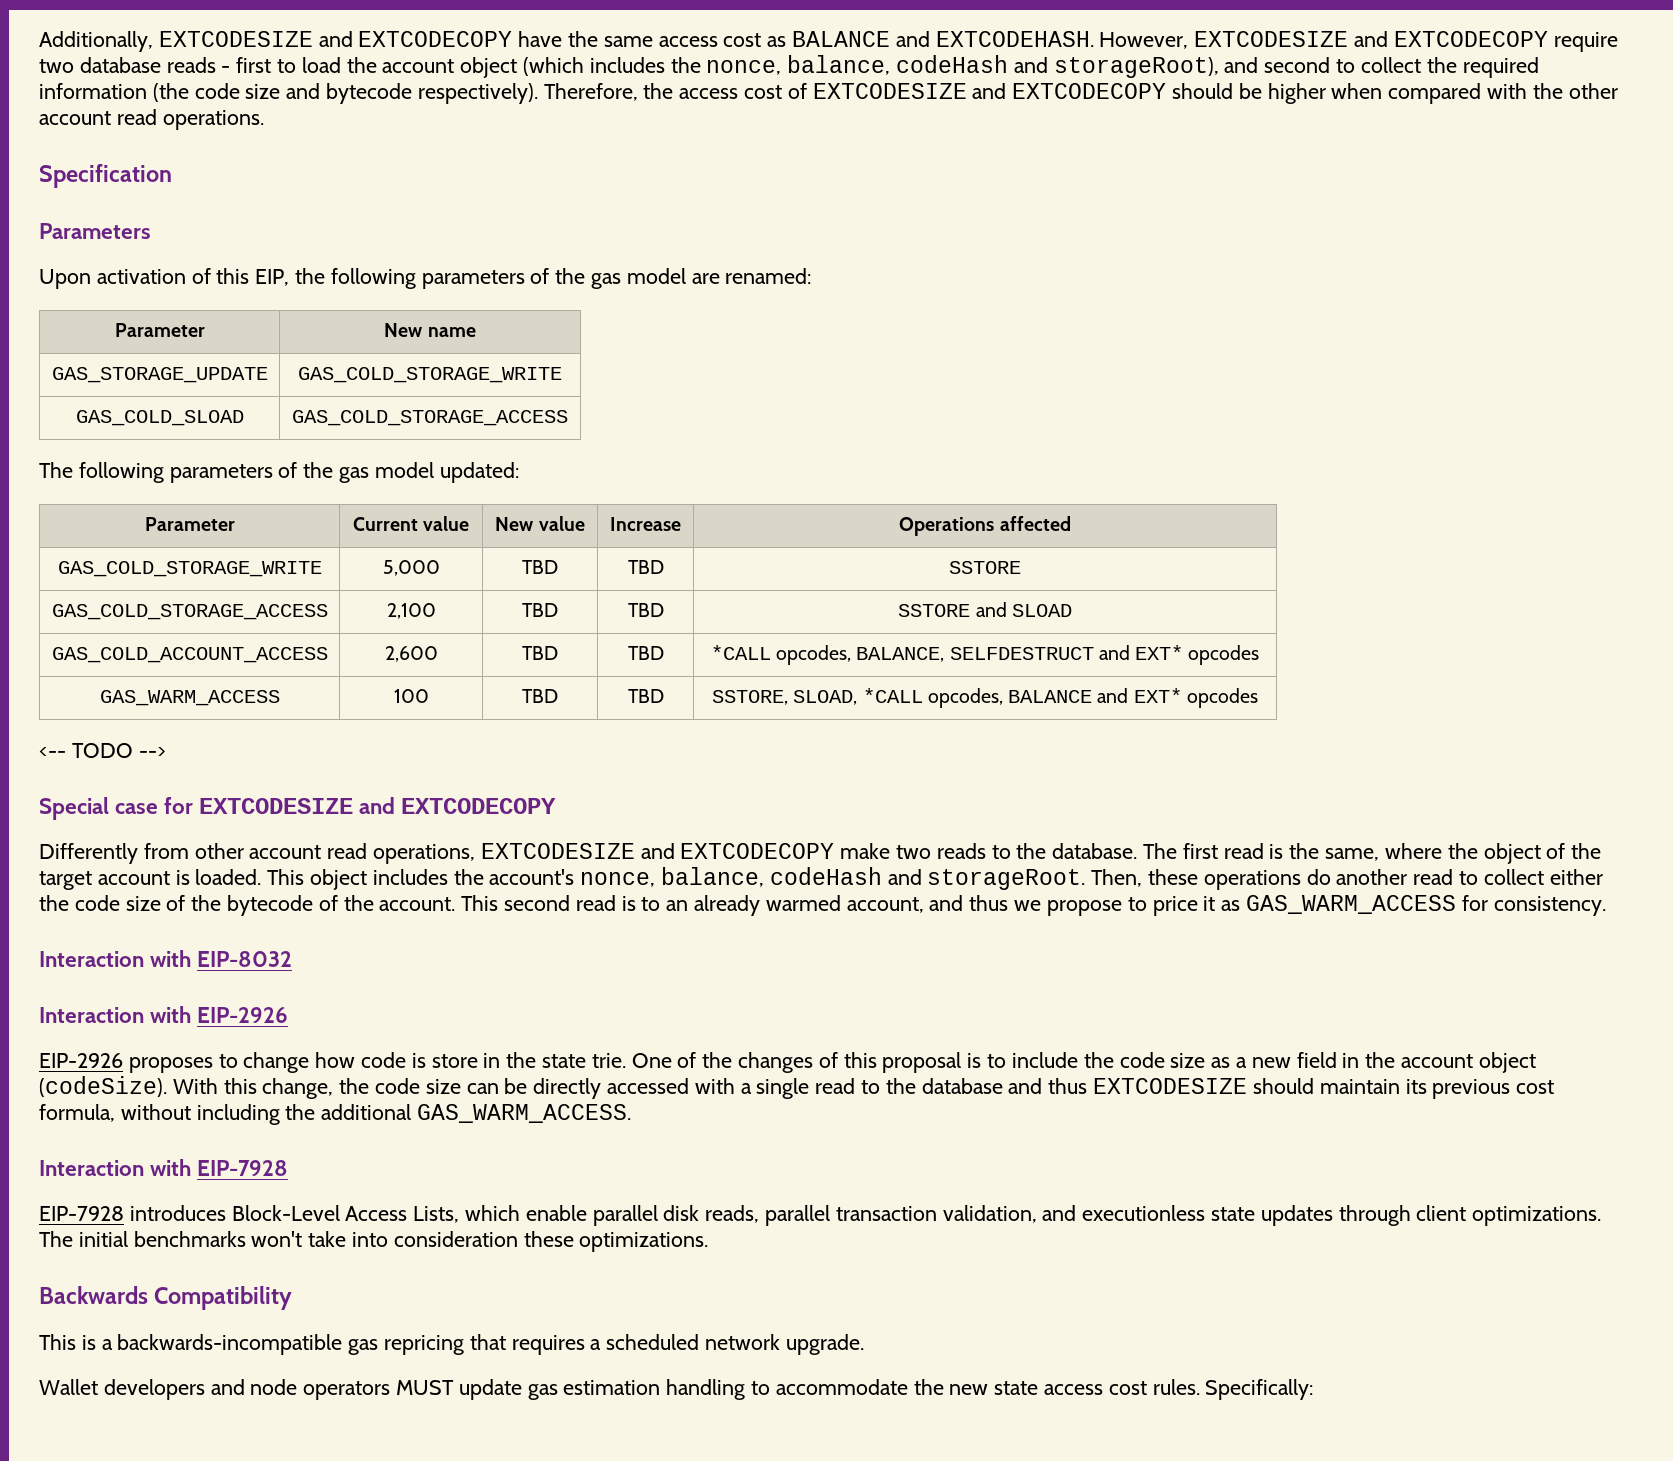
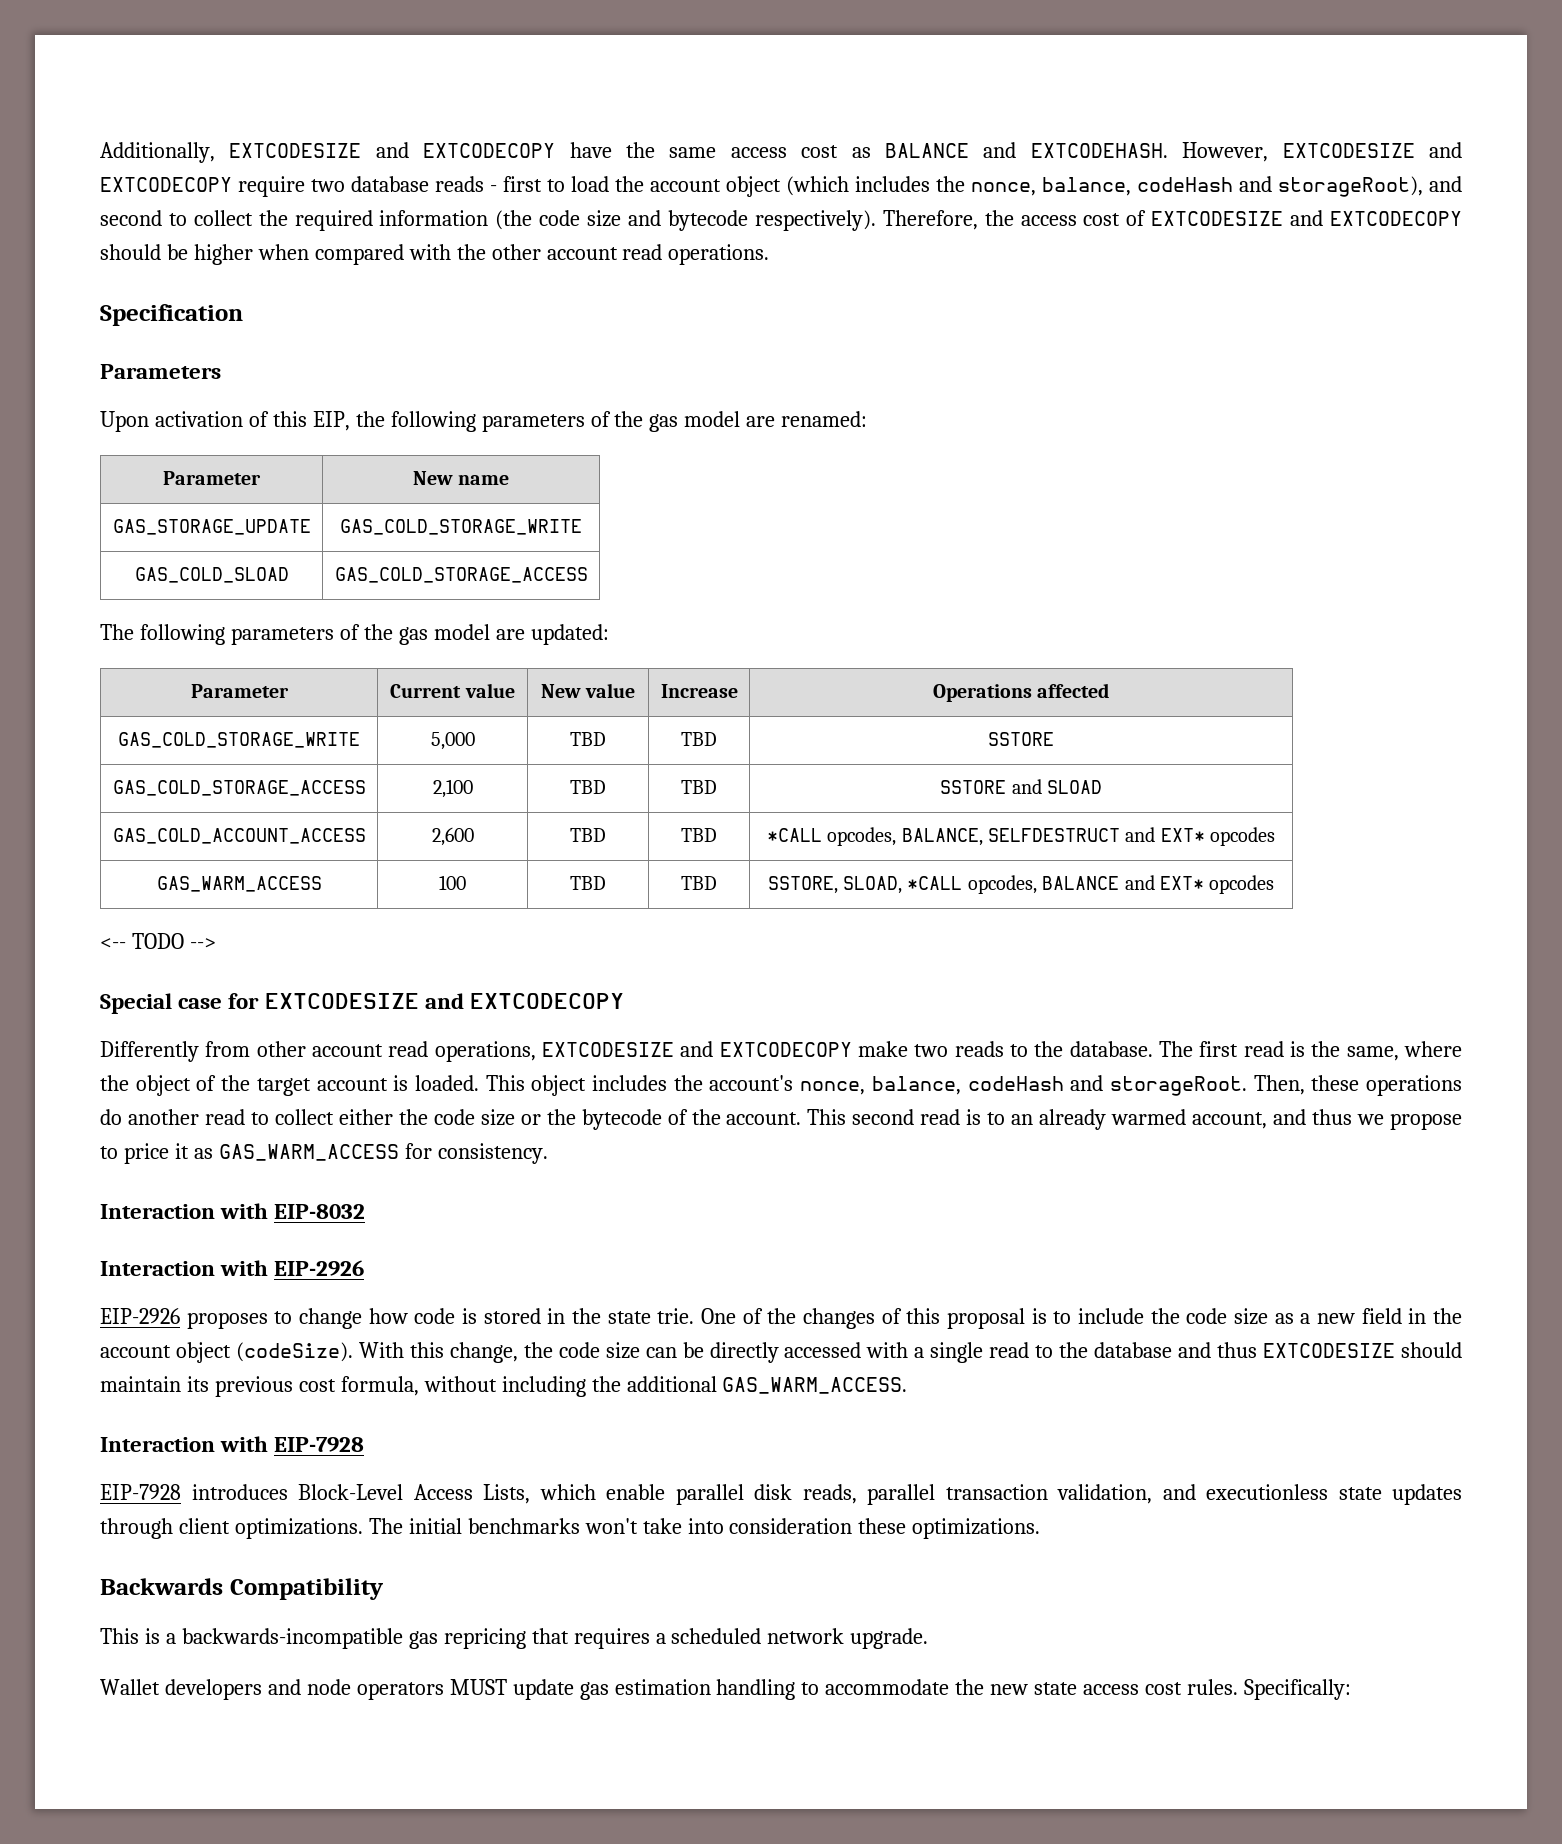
(434, 470) none -> [495,629,525,640] are
[166,895,186,911] of -> [520,1114,541,1125] or
[431,1054,478,1068] store -> [483,1308,541,1324] stored

